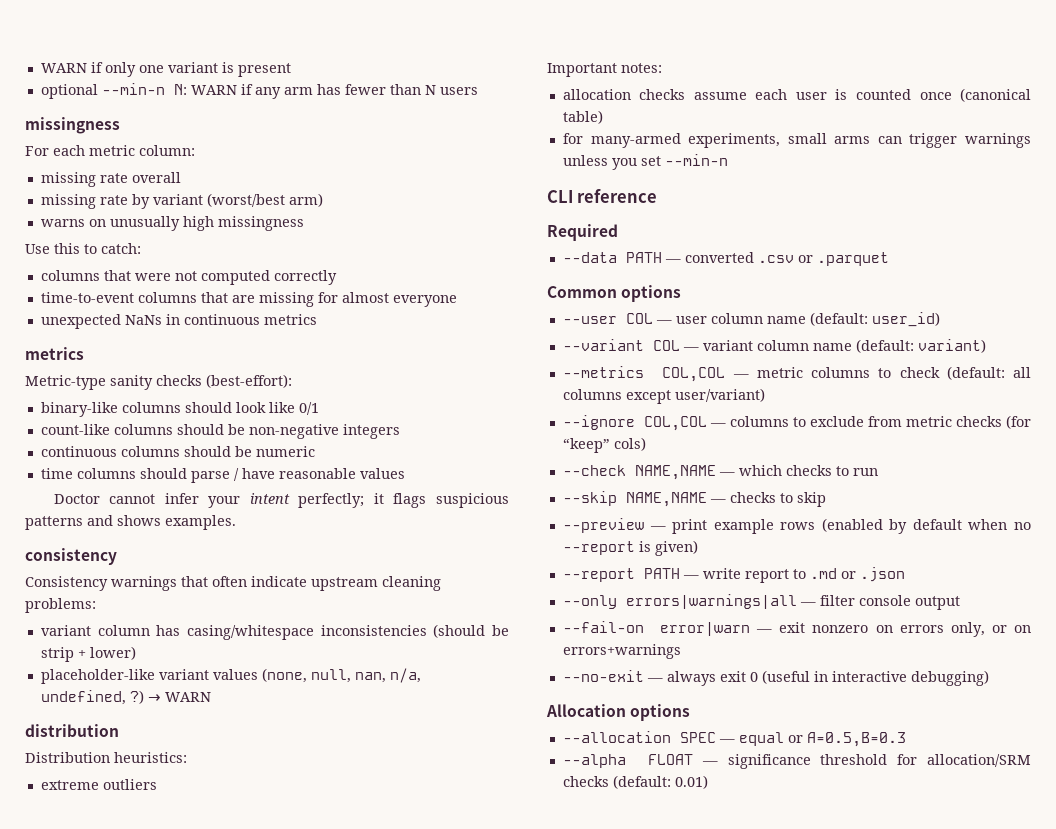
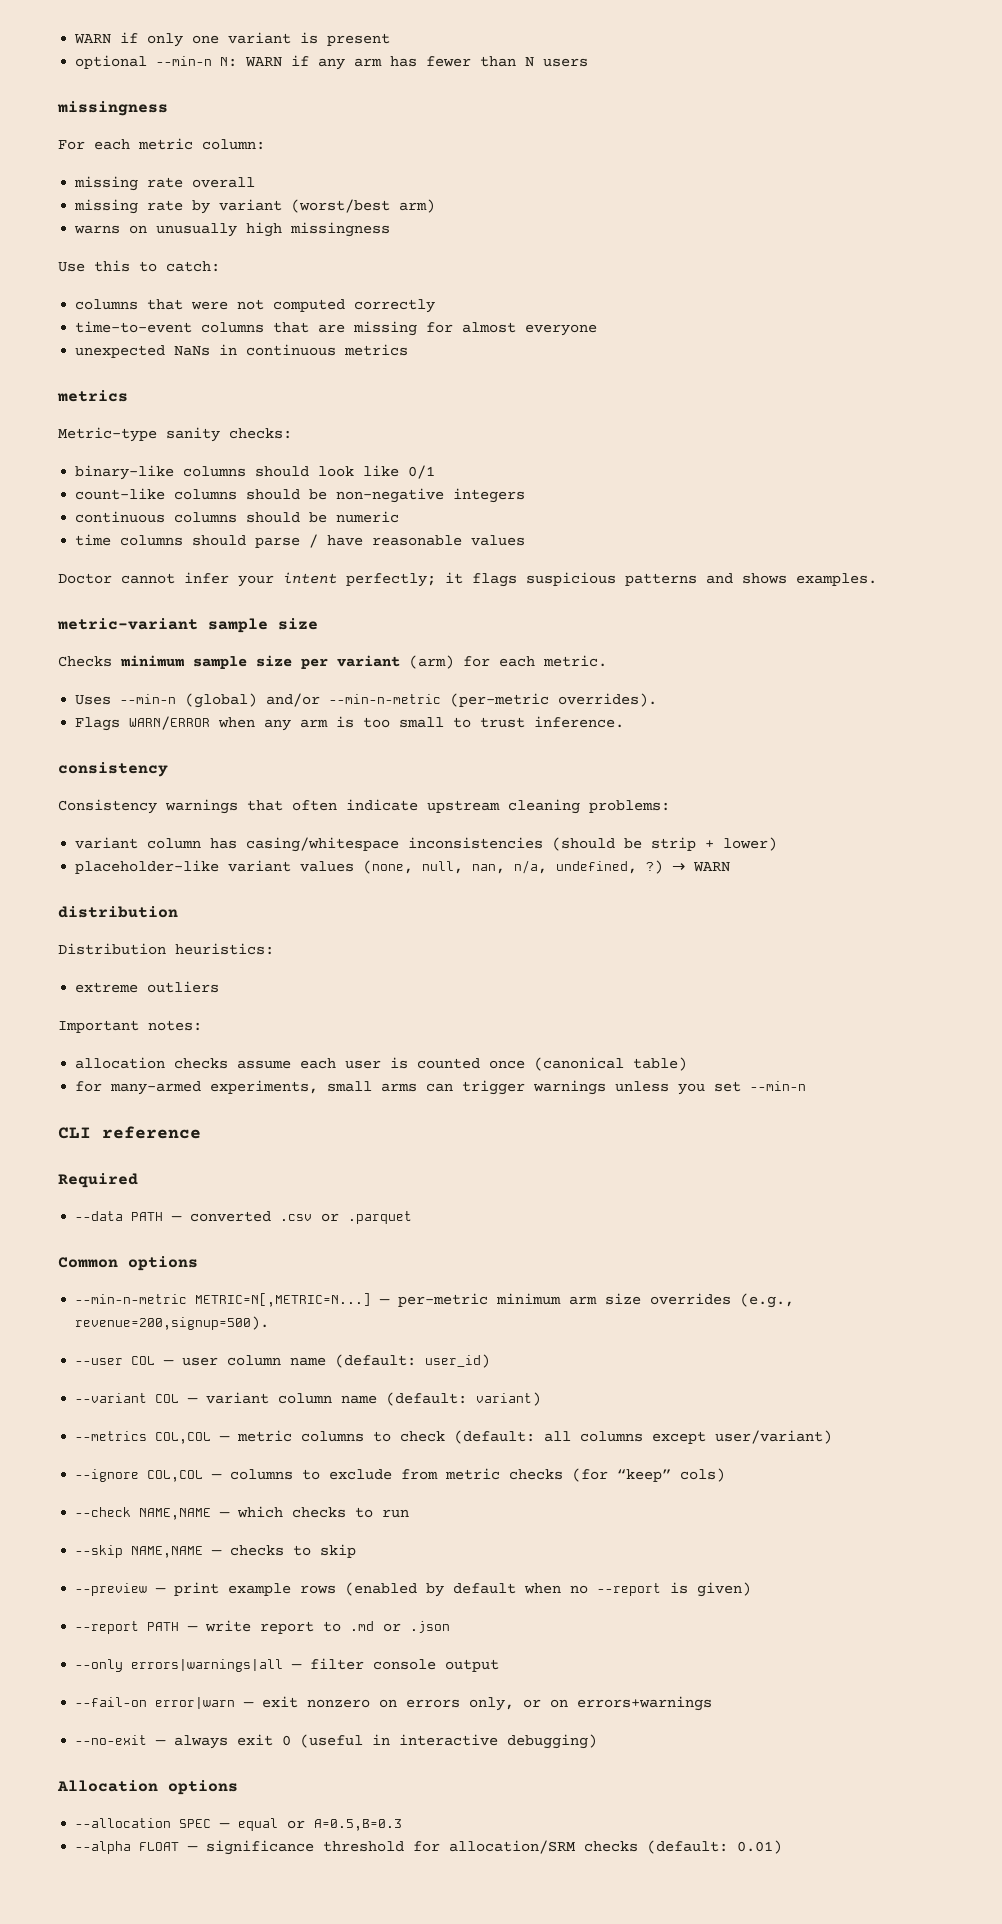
[156,374,292,388] checks (best-effort): -> [229,428,292,439] checks:
(236, 522) none -> [57,618,318,633] [58,655,607,669] [75,693,658,708] [75,716,625,731] // metric-variant sample size // Checks minimum sample size per variant (arm) for each metric. // Uses --min-n (global) and/or --min-n-metric (per-metric overrides). // Flags WARN/ERROR when any arm is too small to trust inference.
(682, 293) none -> [75,1293,795,1308] [75,1316,270,1330] // --min-n-metric METRIC=N[,METRIC=N...] — per-metric minimum arm size overrides (e.g., revenue=200,signup=500).

